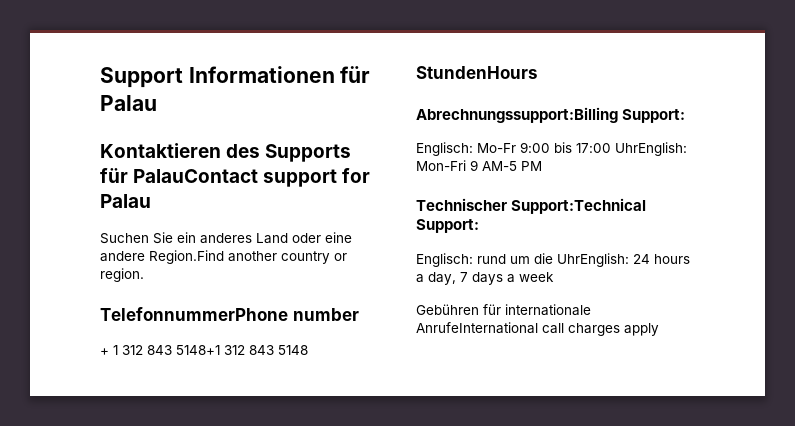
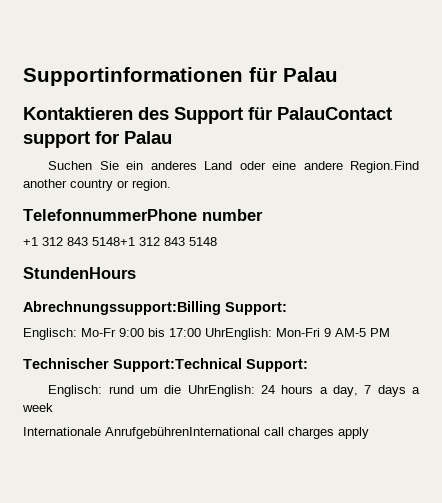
[100,66,335,88] Support Informationen -> [23,67,243,86] Supportinformationen
[265,144,352,162] Supports -> [174,107,243,124] Support
[100,345,118,355] + 1 -> [23,237,38,246] +1
[416,304,591,316] [416,322,538,334] Gebühren für internationale AnrufeInternational -> [23,427,260,439] Internationale AnrufgebührenInternational

